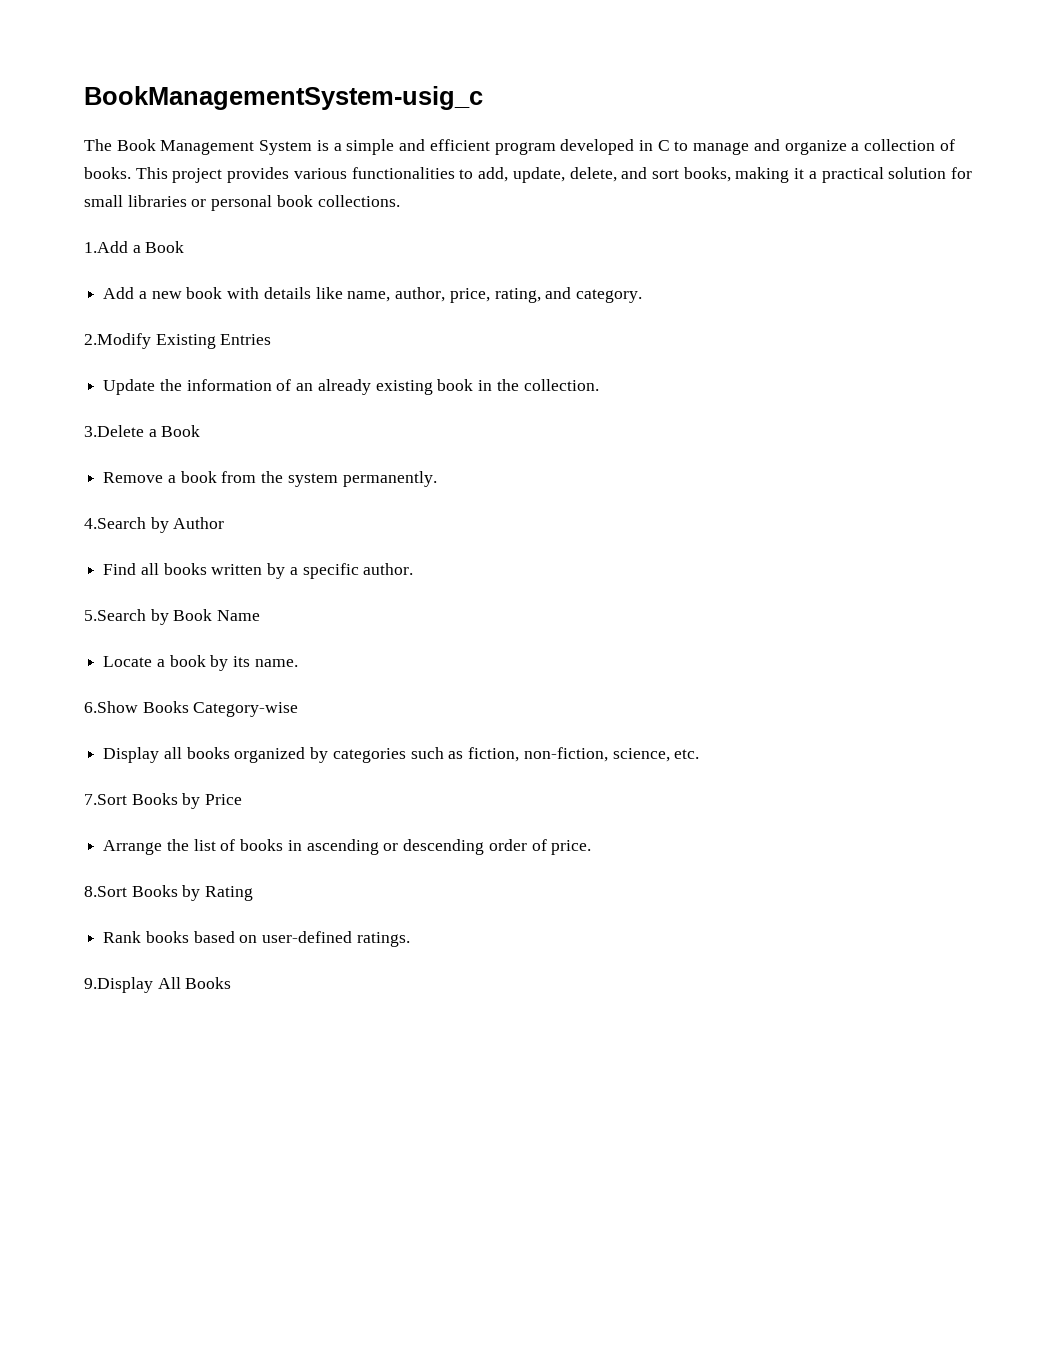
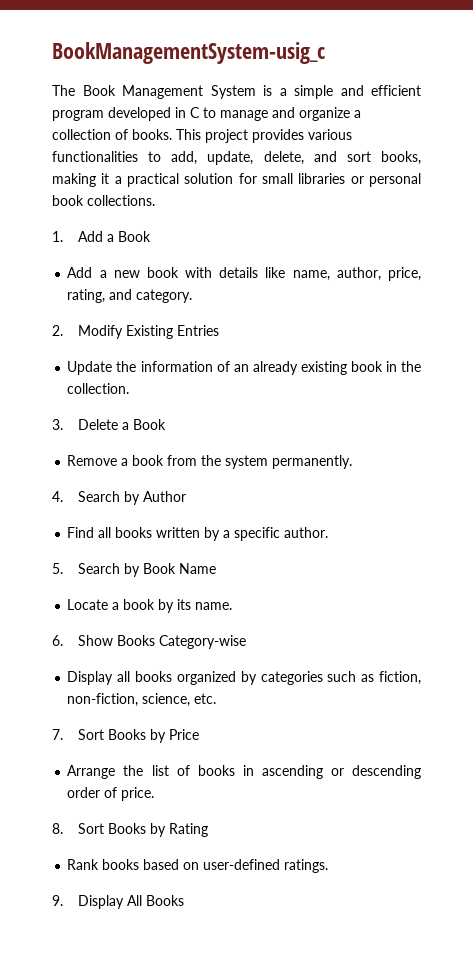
[84,241,128,253] 1.Add -> [52,231,103,242] 1. Add
[84,333,151,349] 2.Modify -> [52,325,123,339] 2. Modify
[84,425,144,437] 3.Delete -> [52,419,118,430] 3. Delete
[84,517,146,529] 4.Search -> [52,491,120,502] 4. Search
[84,609,146,621] 5.Search -> [52,563,120,574] 5. Search
[84,701,138,713] 6.Show -> [52,635,113,646] 6. Show
[84,794,127,805] 7.Sort -> [52,729,104,740] 7. Sort
[84,886,127,897] 8.Sort -> [52,823,104,834] 8. Sort
[84,977,153,993] 9.Display -> [52,895,124,909] 9. Display

